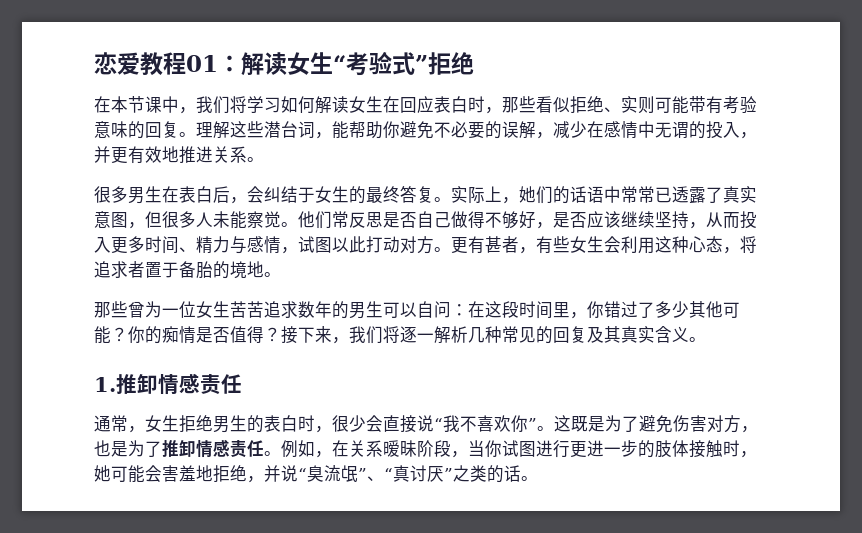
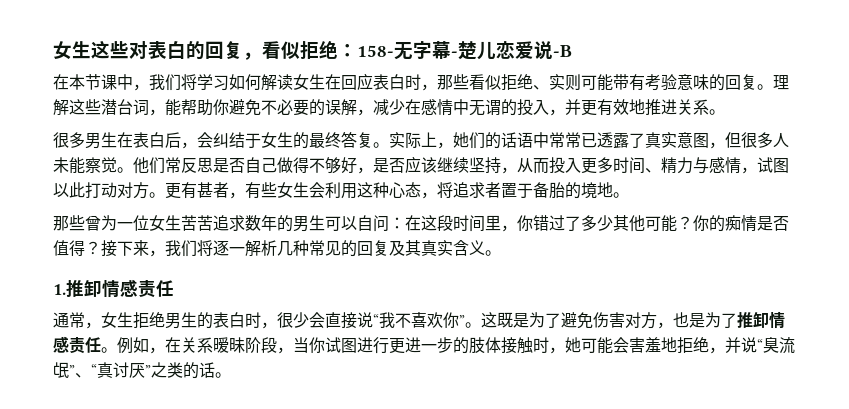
[94,51,474,76] 恋爱教程01：解读女生“考验式”拒绝 -> [53,40,572,60] 女生这些对表白的回复，看似拒绝：158-无字幕-楚儿恋爱说-B

